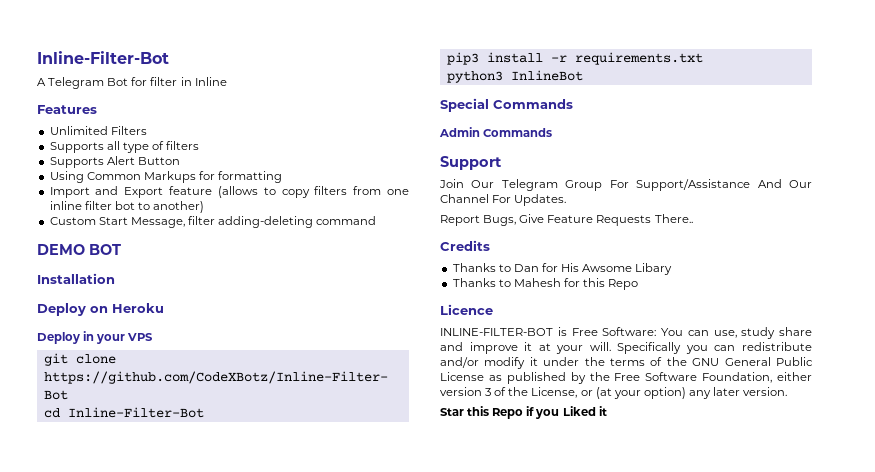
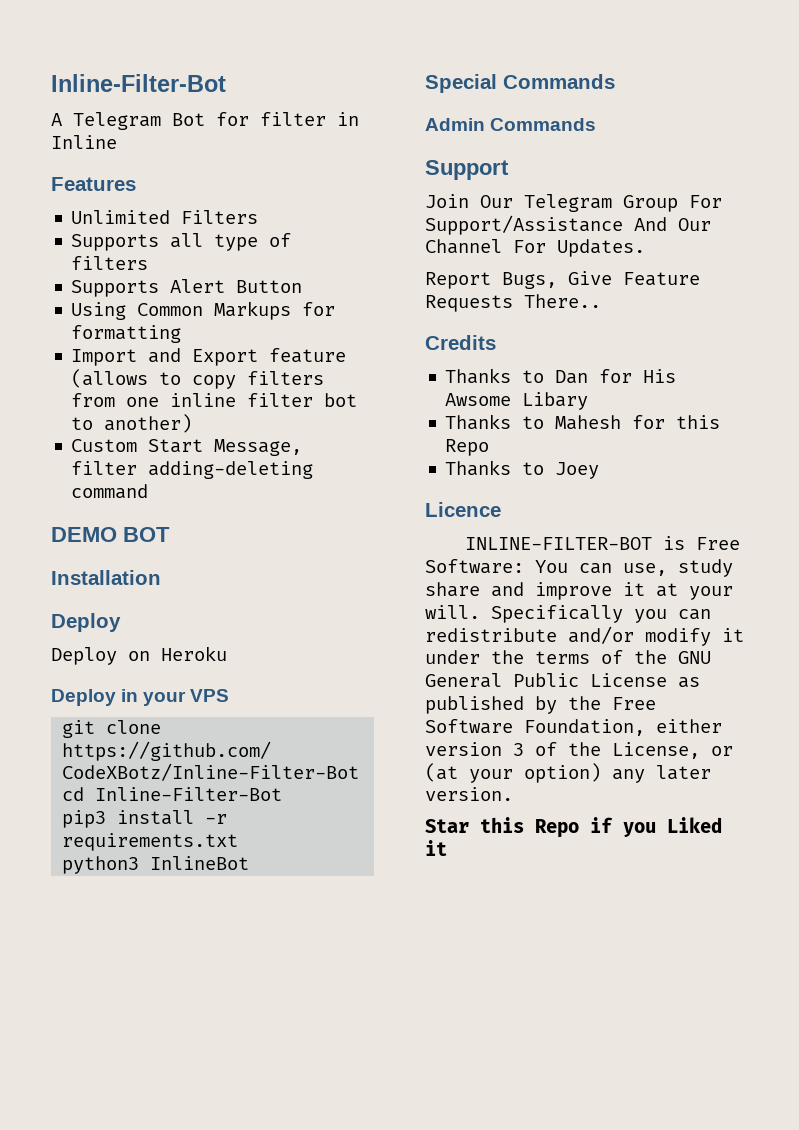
(86, 309) none -> [51,647,117,665] // Deploy
(639, 284) none -> [445,460,600,479] // Thanks to Joey

